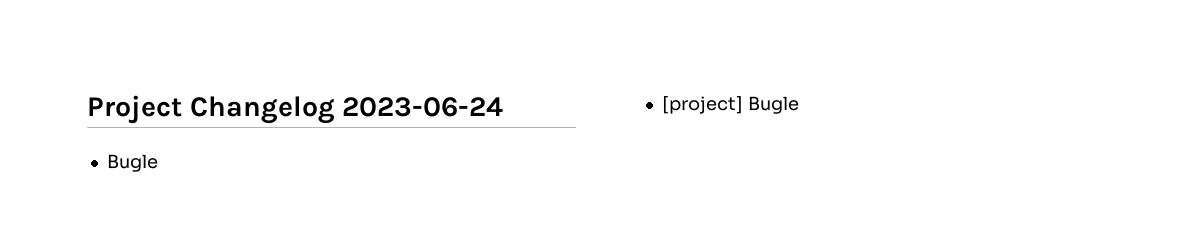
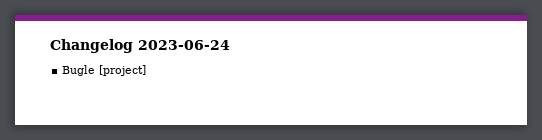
[87,95,182,124] Project -> (50, 46) none
[662,96,800,114] // [project] Bugle -> [99,65,147,76] [project]

